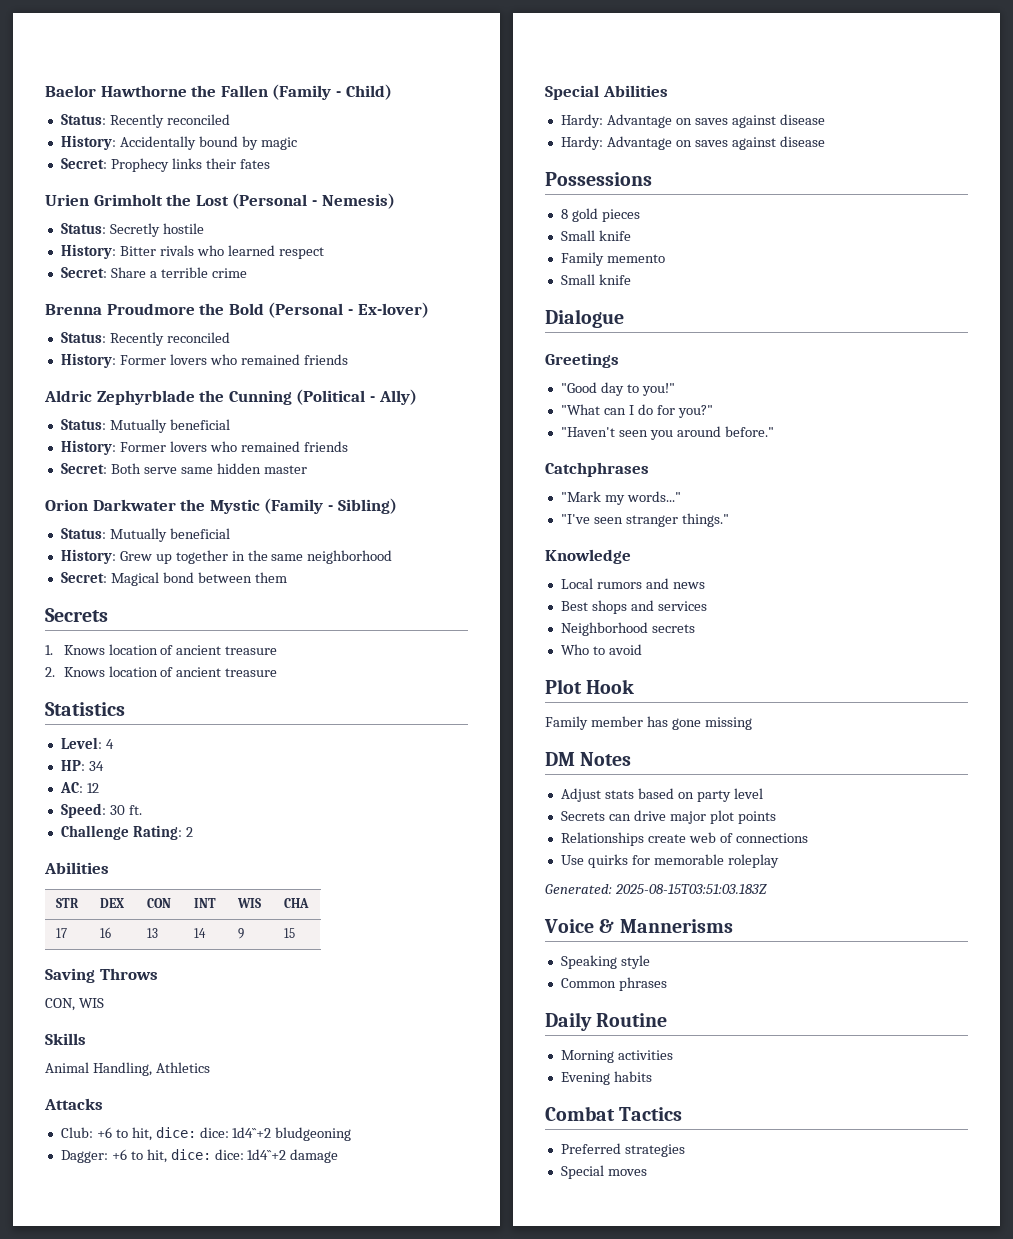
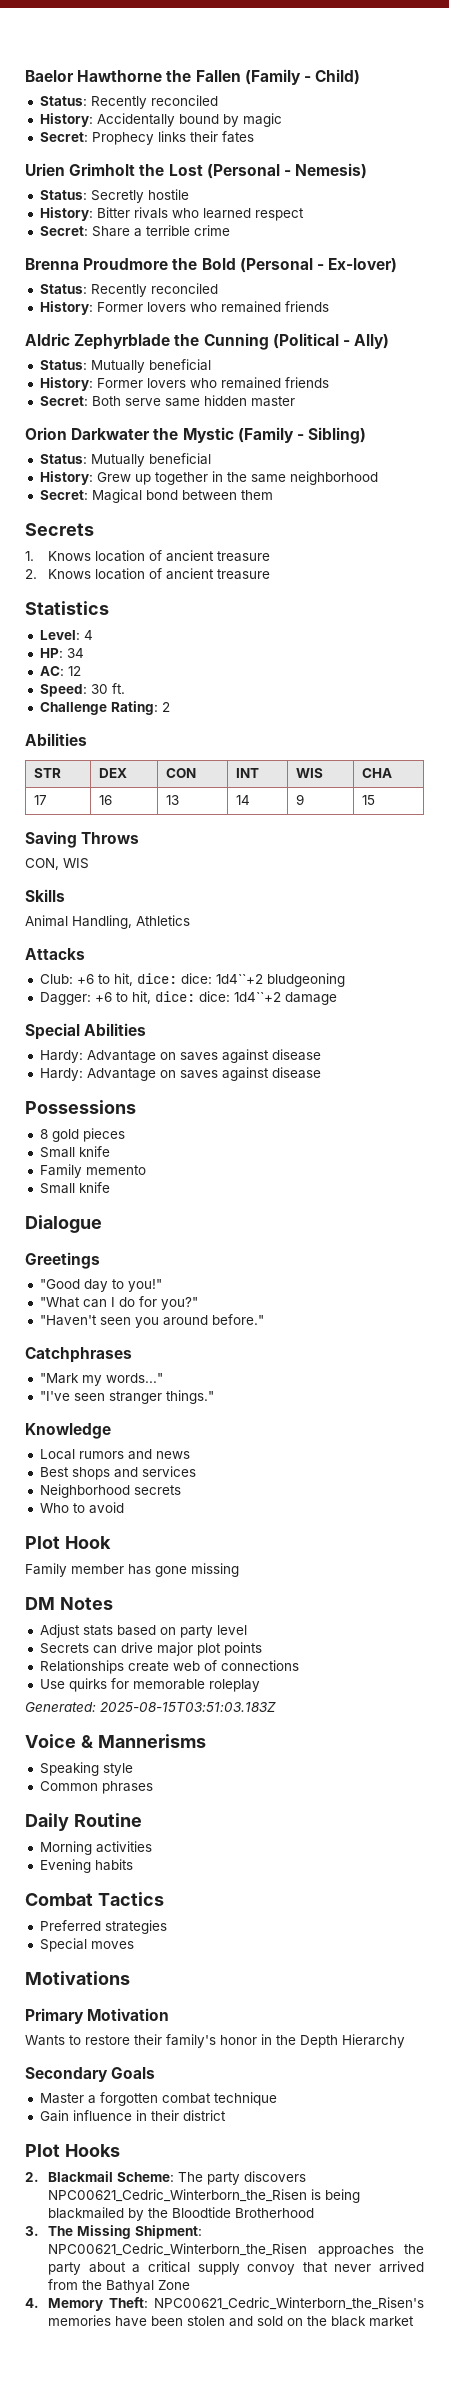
(647, 1172) none -> [25,1971,130,1985] [25,2008,170,2024] [25,2034,405,2048] [25,2067,156,2082] [39,2092,277,2106] [39,2110,226,2122] [25,2144,120,2157] [25,2171,307,2185] [48,2189,361,2203] [48,2207,315,2221] [25,2225,203,2239] [48,2243,424,2257] [48,2261,424,2275] [48,2279,191,2293] [25,2297,424,2311] [48,2315,415,2327] // Motivations // Primary Motivation // Wants to restore their family's honor in the Depth Hierarchy // Secondary Goals // Master a forgotten combat technique // Gain influence in their district // Plot Hooks // 2. Blackmail Scheme: The party discovers NPC00621_Cedric_Winterborn_the_Risen is being blackmailed by the Bloodtide Brotherhood // 3. The Missing Shipment: NPC00621_Cedric_Winterborn_the_Risen approaches the party about a critical supply convoy that never arrived from the Bathyal Zone // 4. Memory Theft: NPC00621_Cedric_Winterborn_the_Risen's memories have been stolen and sold on the black market

